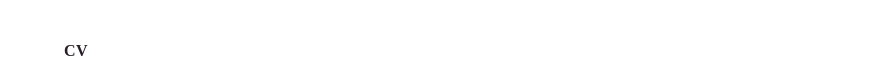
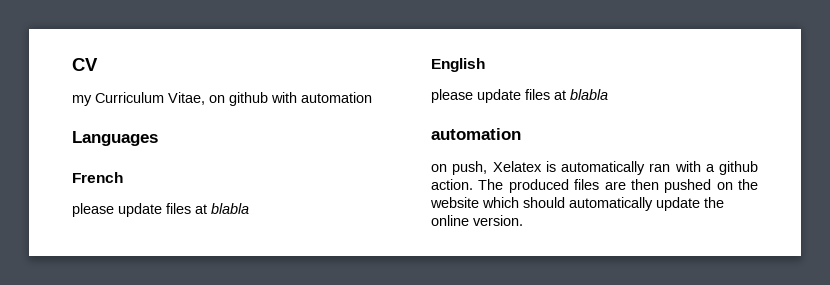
(88, 50) none -> [72,92,372,106] [72,131,158,146] [72,172,123,183] [72,203,249,217] [431,58,485,72] [431,89,608,103] [431,128,521,140] [431,161,758,175] [431,179,758,193] [430,197,724,211] [431,215,523,226] // my Curriculum Vitae, on github with automation // Languages // French // please update files at blabla // English // please update files at blabla // automation // on push, Xelatex is automatically ran with a github action. The produced files are then pushed on the website which should automatically update the online version.

